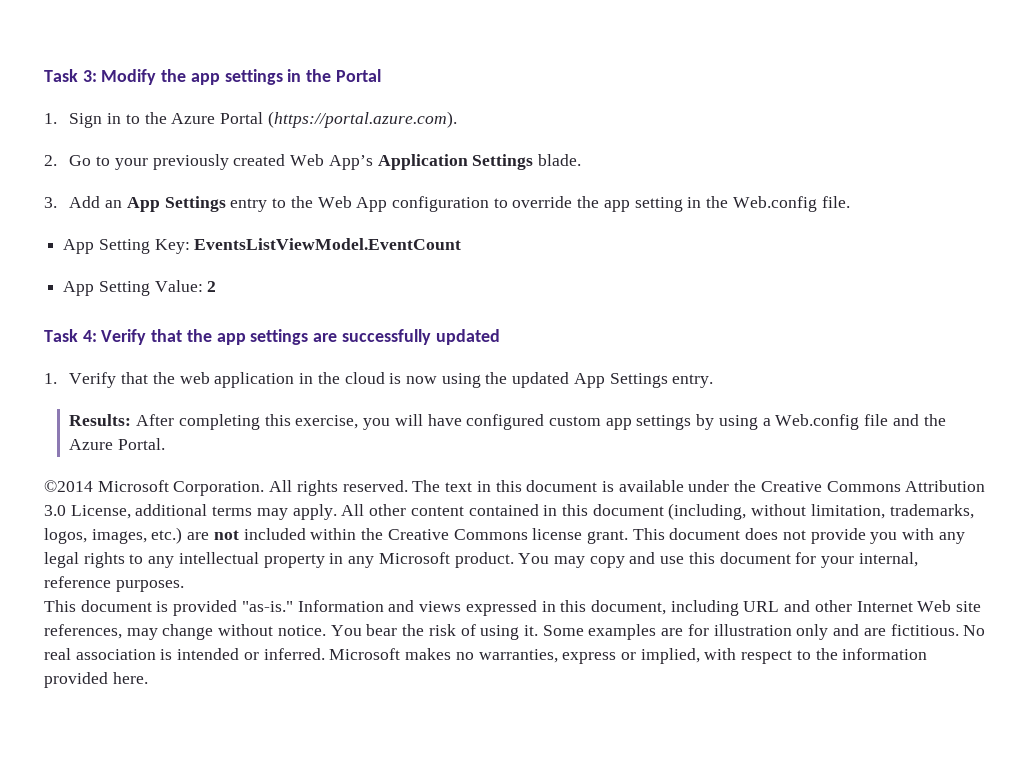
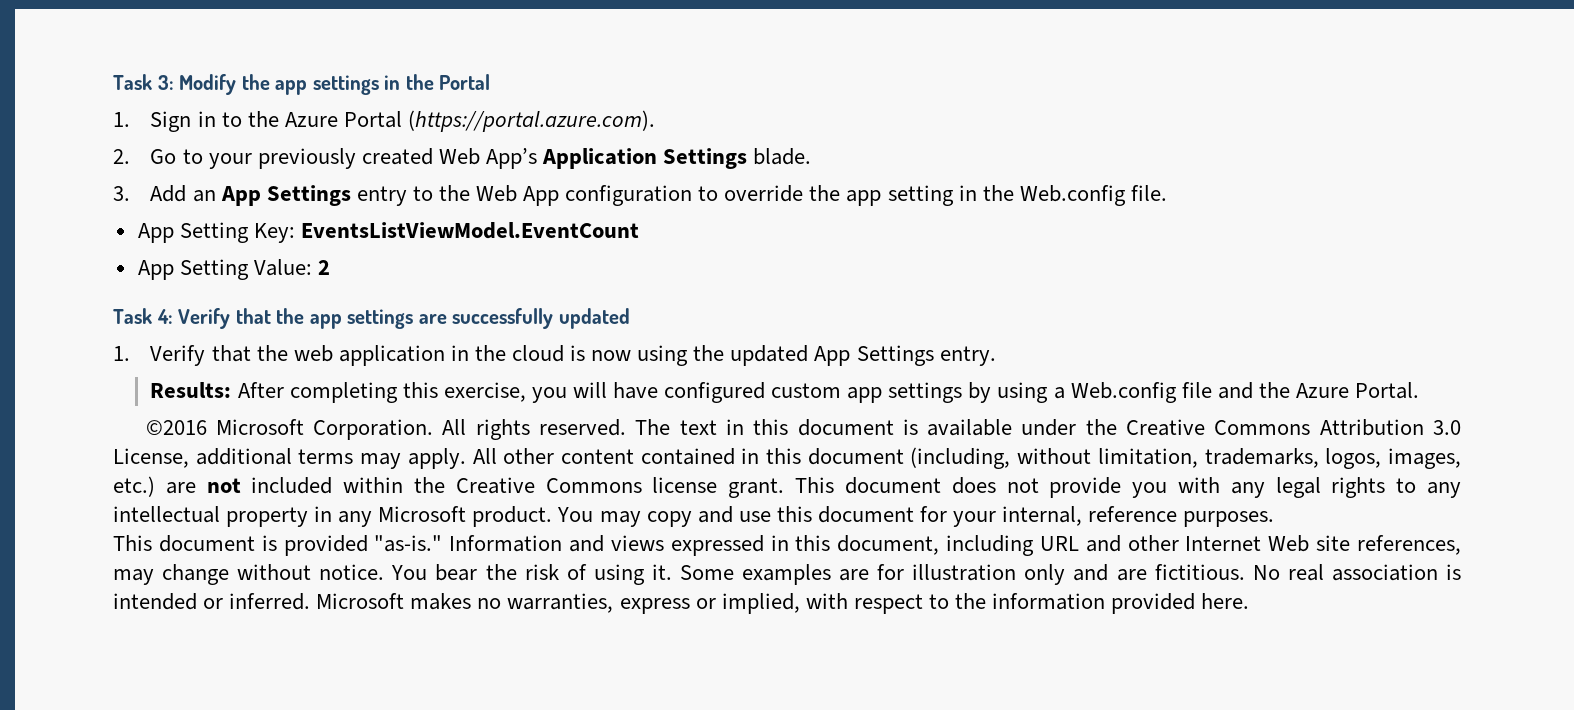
[44,480,93,492] ©2014 -> [145,420,207,435] ©2016

